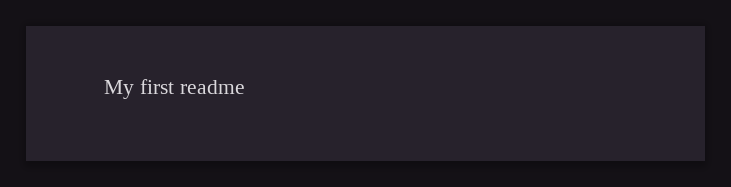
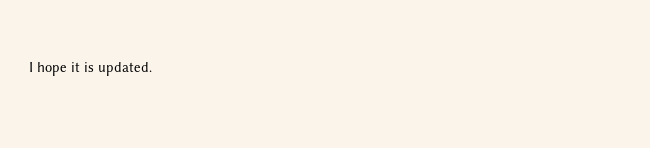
[104,79,245,99] My first readme -> [29,62,152,76] I hope it is updated.

